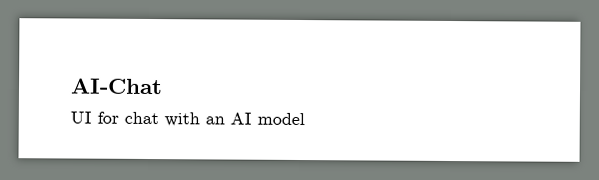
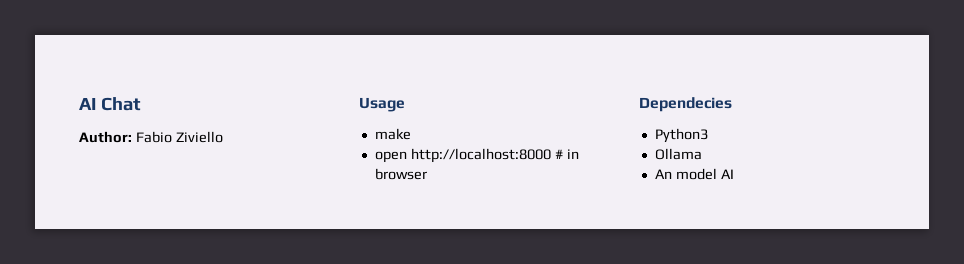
[70,78,163,95] [70,111,305,127] AI-Chat // UI for chat with an AI model -> [79,97,141,111] [79,131,223,143] [359,97,405,112] [374,128,411,140] [374,148,579,163] [374,168,427,180] [639,97,732,112] [654,128,708,143] [654,148,702,160] [654,168,734,180] AI Chat // Author: Fabio Ziviello // Usage // make // open http://localhost:8000 # in browser // Dependecies // Python3 // Ollama // An model AI

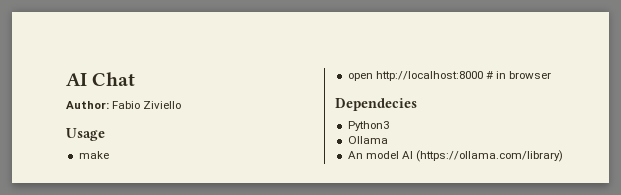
(734, 174) none -> [415,150,563,162] (https://ollama.com/library)

